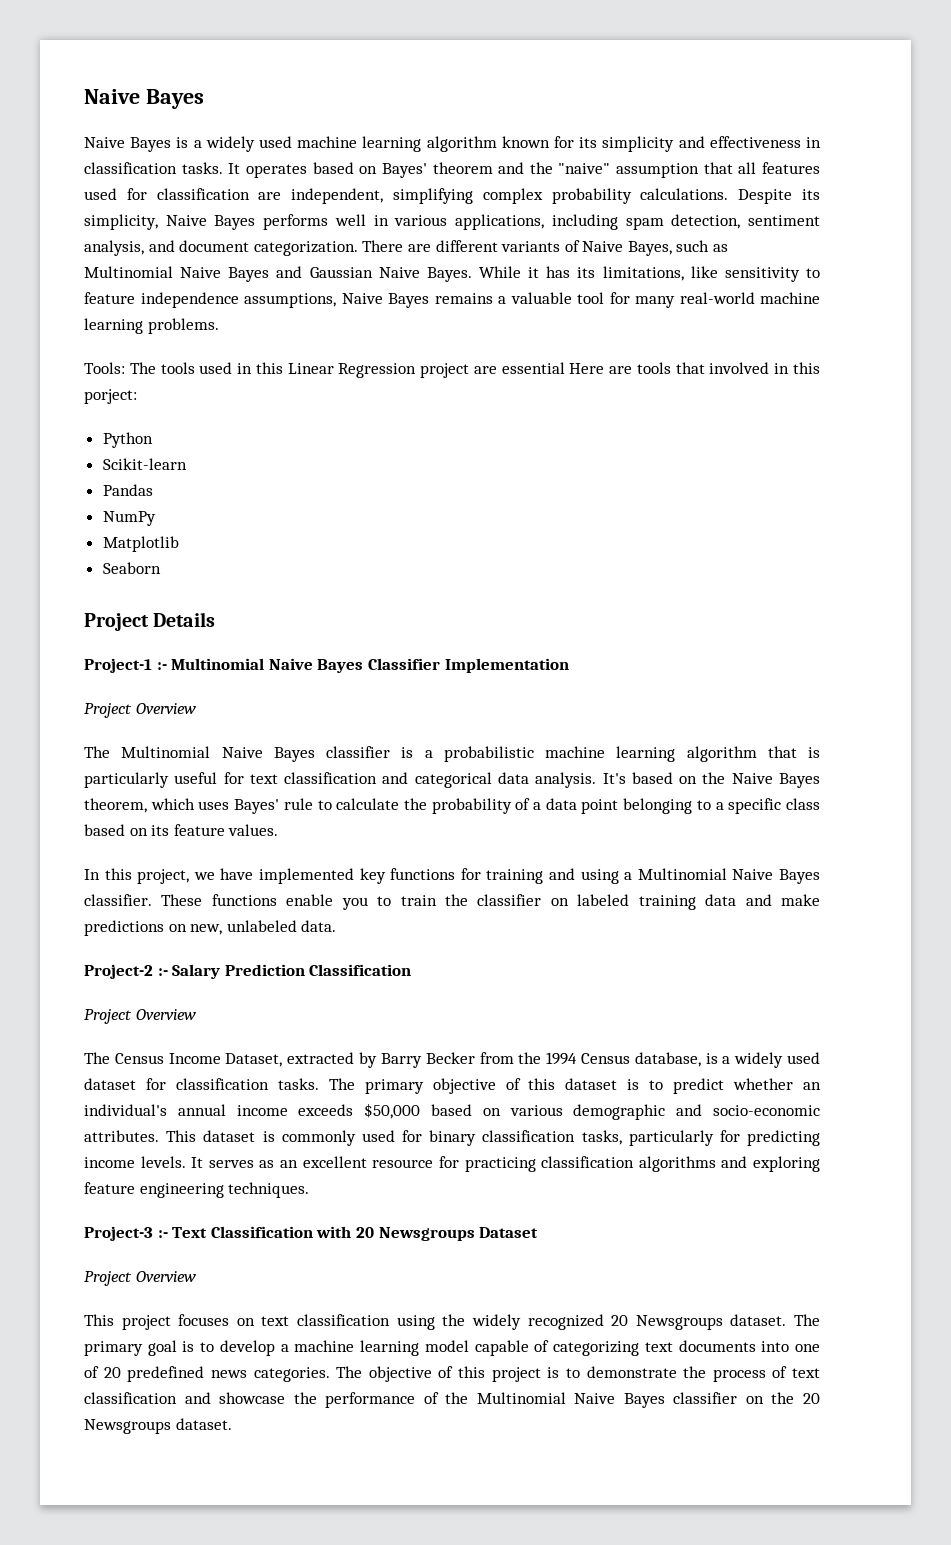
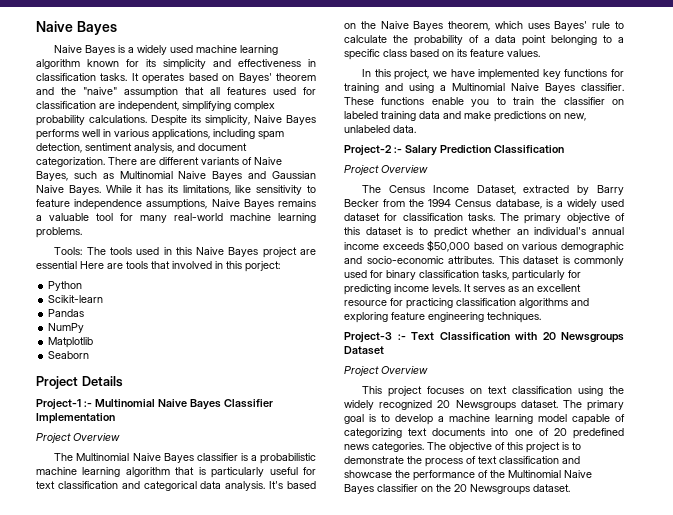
[287,363,417,378] Linear Regression -> [196,247,259,257] Naive Bayes

